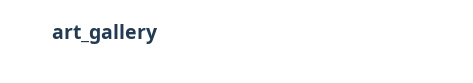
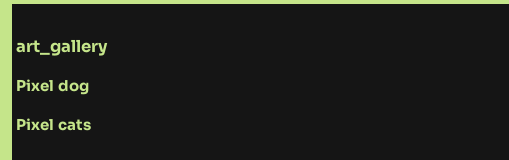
(158, 34) none -> [16,79,90,95] [16,118,92,131] // Pixel dog // Pixel cats

